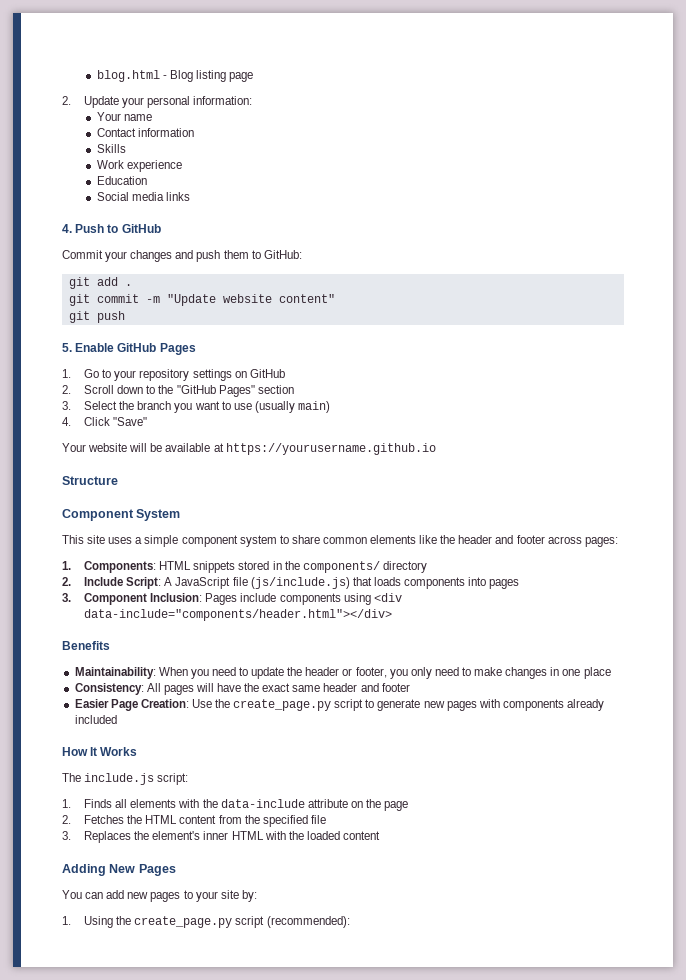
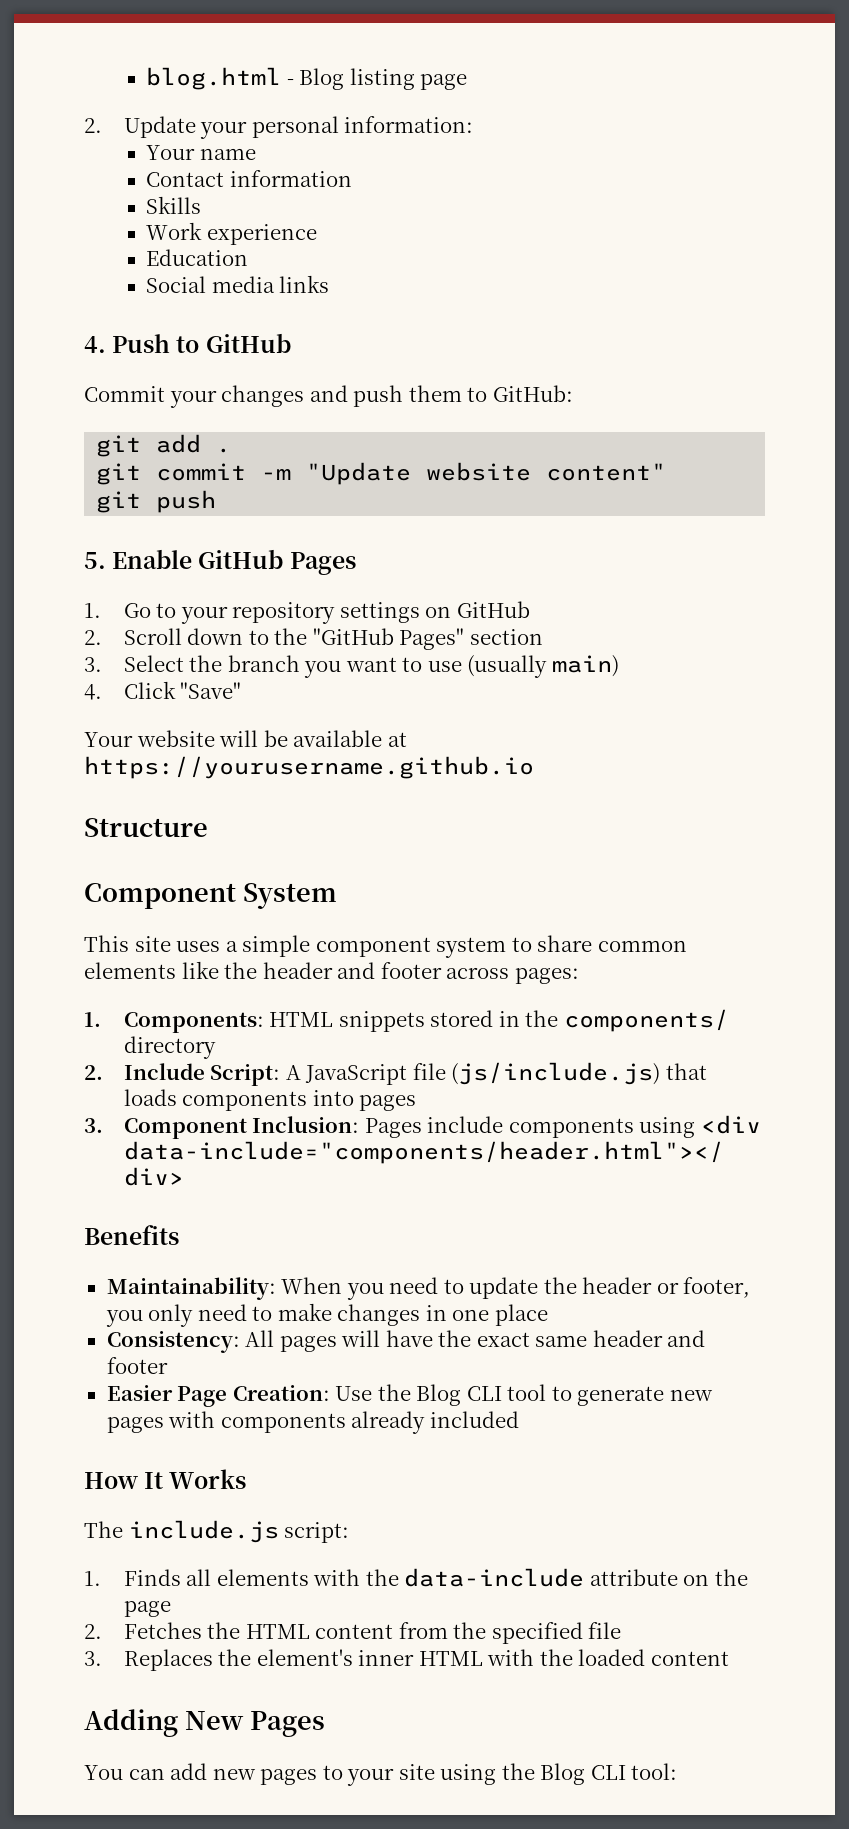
[233,699,364,711] create_page.py script -> [416,1384,547,1406] Blog CLI tool
[241,890,257,902] [62,916,350,928] by: // 1. Using the create_page.py script (recommended): -> [440,1763,678,1785] using the Blog CLI tool:

